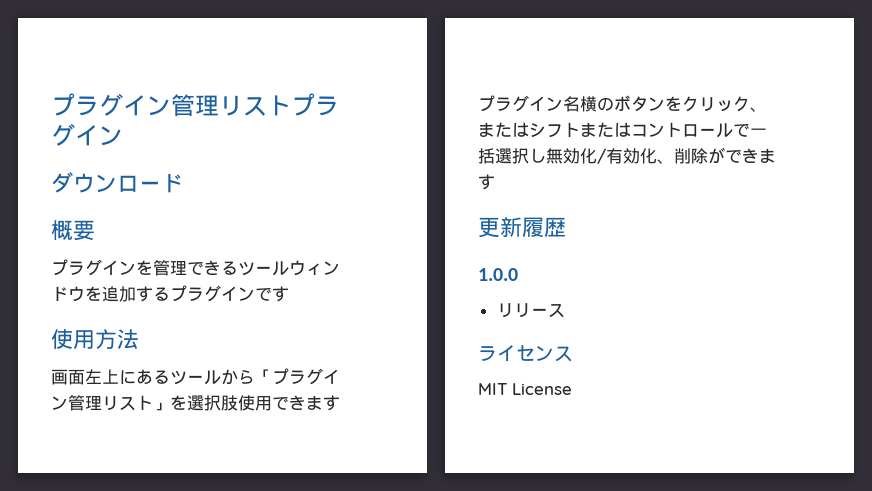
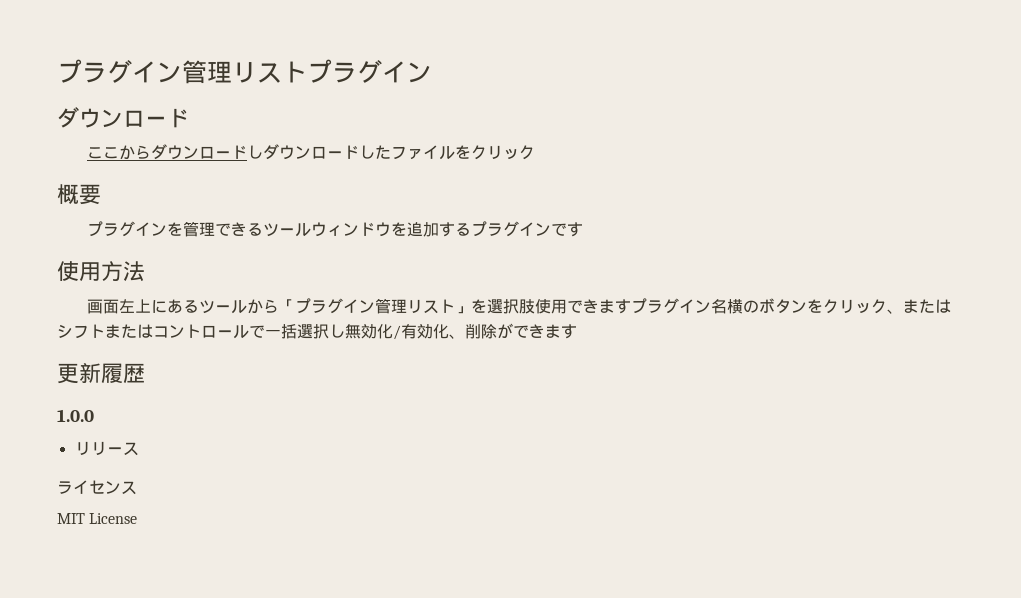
(183, 183) none -> [87,144,536,160] // ここからダウンロードしダウンロードしたファイルをクリック

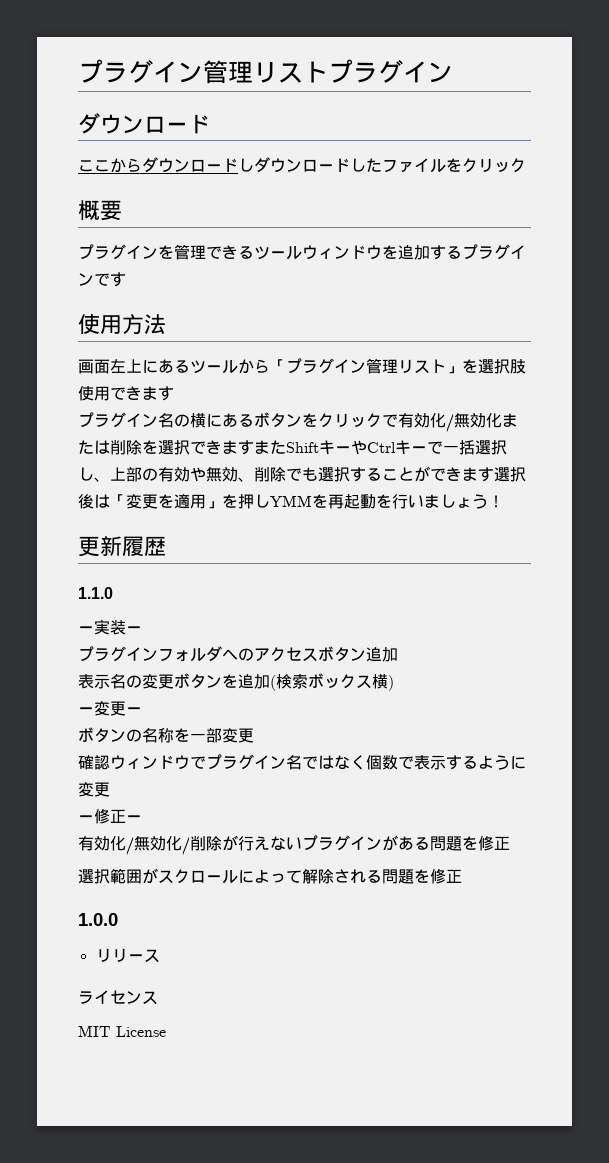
[631,298,760,314] プラグイン名横の -> [78,412,254,428] // プラグイン名の横にある
[887,299,952,314] [57,323,577,340] [57,363,145,384] 、またはシフトまたはコントロールで一括選択し無効化/有効化、削除ができます // 更新履歴 -> [382,413,518,432] [78,440,507,455] [78,466,526,482] [78,493,504,509] [78,536,166,557] [78,587,113,599] [78,619,142,635] [78,646,398,662] [78,673,394,691] [78,701,142,716] [78,727,254,743] [78,754,526,770] [78,782,110,797] [78,808,142,824] [78,835,510,855] [78,868,462,884] で有効化/無効化または削除を選択できますまたShiftキーやCtrlキーで一括選択し、上部の有効や無効、削除でも選択することができます選択後は「変更を適用」を押しYMMを再起動を行いましょう！ // 更新履歴 // 1.1.0 // ー実装ー // プラグインフォルダへのアクセスボタン追加 // 表示名の変更ボタンを追加(検索ボックス横) // ー変更ー // ボタンの名称を一部変更 // 確認ウィンドウでプラグイン名ではなく個数で表示するように変更 // ー修正ー // 有効化/無効化/削除が行えないプラグインがある問題を修正 // 選択範囲がスクロールによって解除される問題を修正

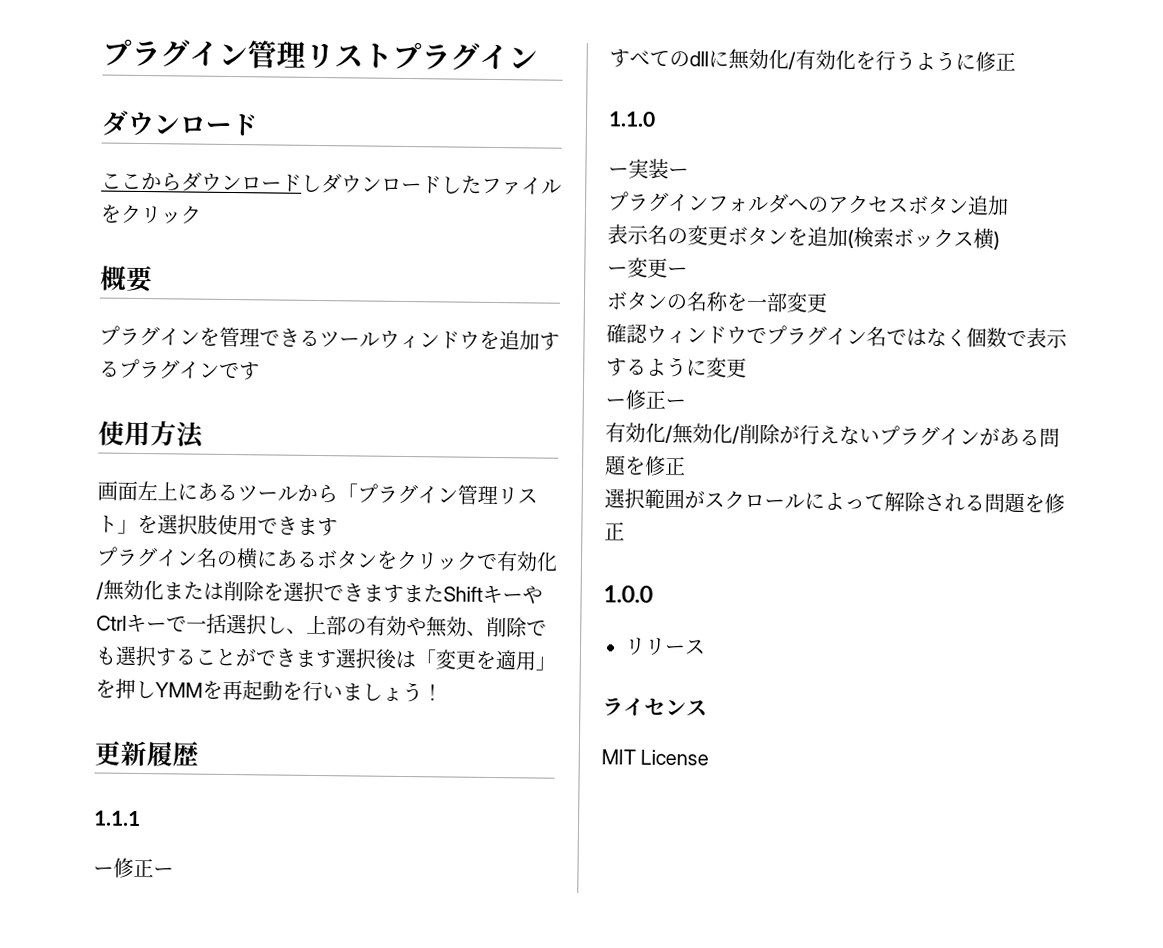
(166, 546) none -> [93,810,141,827] [93,857,174,878] [609,48,1016,72] // 1.1.1 // ー修正ー // すべてのdllに無効化/有効化を行うように修正

